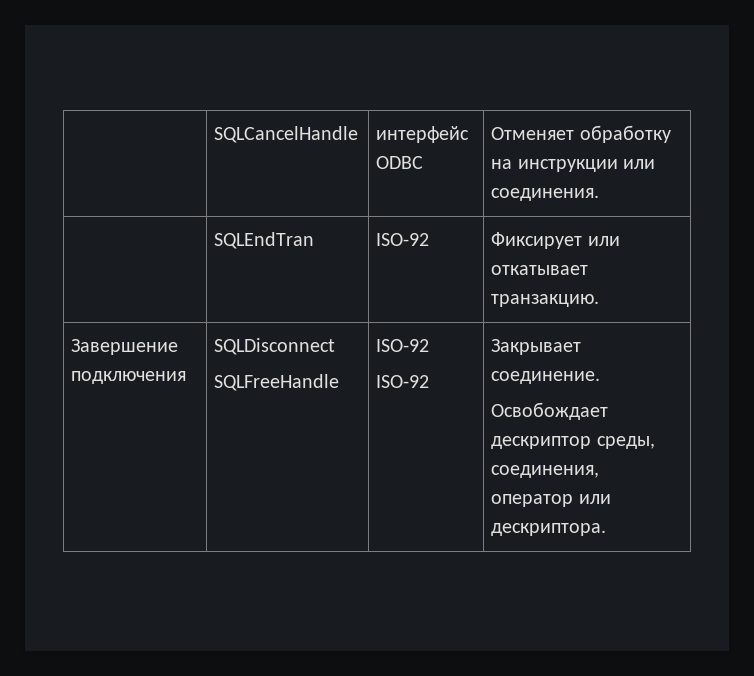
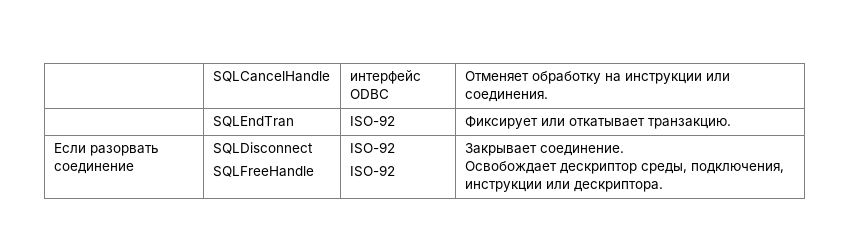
[71,339,179,355] [71,371,187,384] Завершение подключения -> [53,143,159,156] [53,163,134,174] Если разорвать соединение
[491,465,600,478] [491,494,574,507] соединения, оператор -> [690,163,784,174] [464,181,542,192] подключения, инструкции

